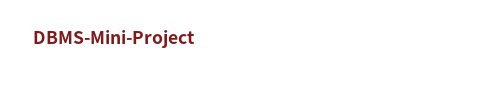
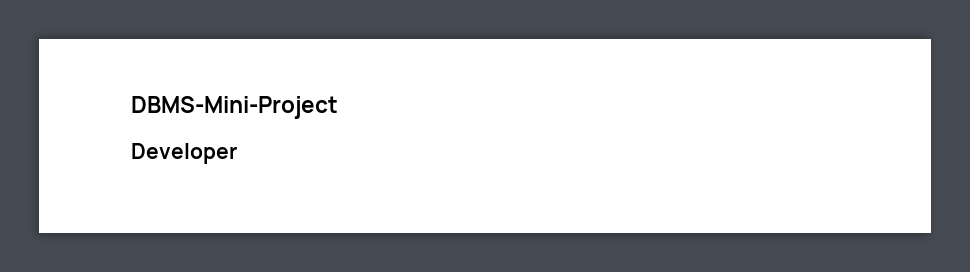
(195, 39) none -> [131,143,237,164] // Developer

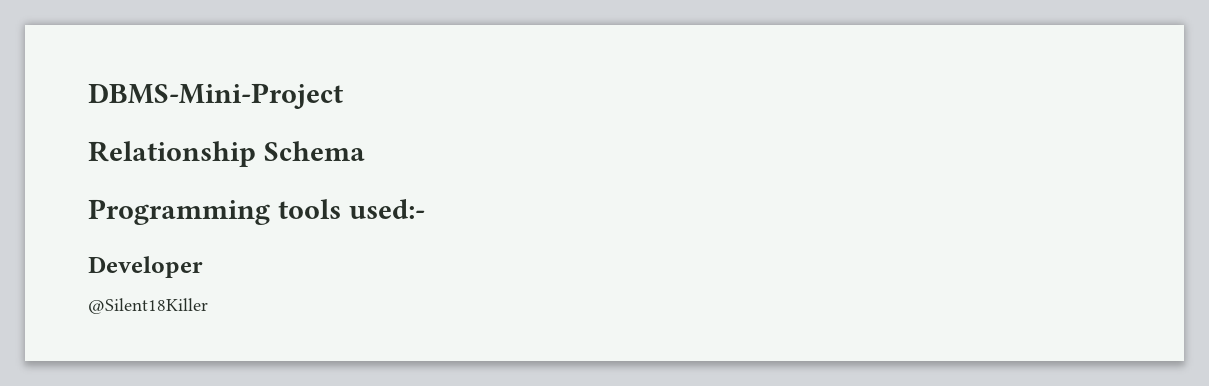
(338, 107) none -> [88,141,365,167] [88,199,425,225] // Relationship Schema // Programming tools used:-
(237, 153) none -> [88,298,208,314] // @Silent18Killer

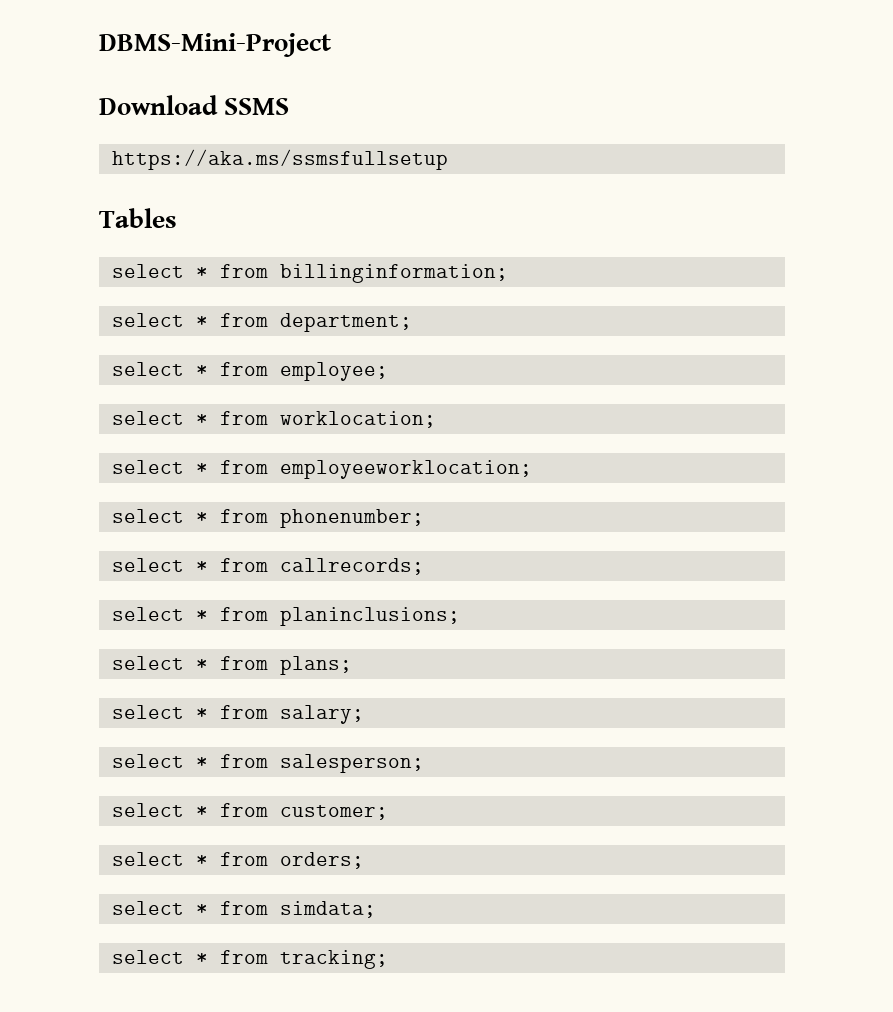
[88,141,365,167] [88,199,425,225] [88,256,203,278] [88,298,208,314] Relationship Schema // Programming tools used:- // Developer // @Silent18Killer -> [99,95,290,115] [111,149,448,170] [99,208,177,228] [111,264,508,283] [111,313,412,332] [111,362,388,381] [111,411,436,428] [111,460,532,479] [111,509,424,528] [111,558,424,575] [111,607,460,626] [111,656,352,675] [111,705,364,724] [111,754,424,773] [111,803,388,820] [111,852,364,869] [111,901,376,918] [111,950,388,969] Download SSMS // https://aka.ms/ssmsfullsetup // Tables // select * from billinginformation; // select * from department; // select * from employee; // select * from worklocation; // select * from employeeworklocation; // select * from phonenumber; // select * from callrecords; // select * from planinclusions; // select * from plans; // select * from salary; // select * from salesperson; // select * from customer; // select * from orders; // select * from simdata; // select * from tracking;

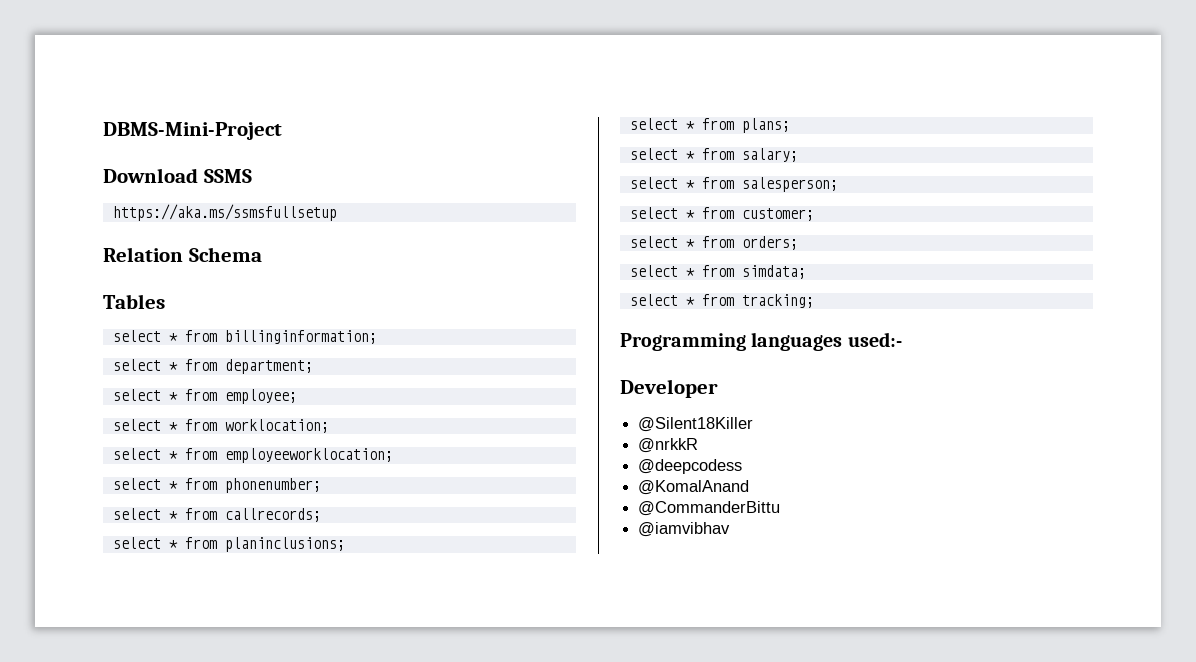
(448, 159) none -> [103,247,262,262] // Relation Schema
(388, 959) none -> [620,332,902,351] [620,379,718,398] [638,417,754,432] [638,438,699,453] [638,459,743,474] [638,480,750,495] [638,501,781,516] [638,522,731,537] // Programming languages used:- // Developer // @Silent18Killer // @nrkkR // @deepcodess // @KomalAnand // @CommanderBittu // @iamvibhav

